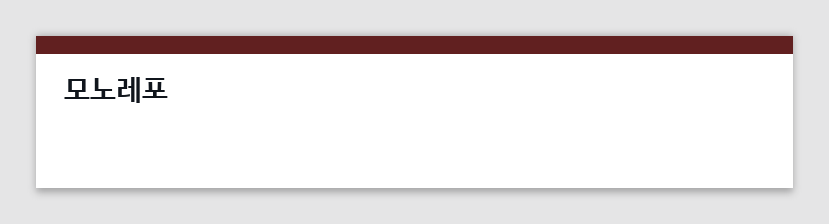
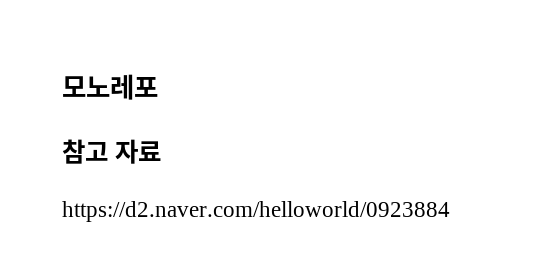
(168, 90) none -> [62,139,161,164] [62,201,450,222] // 참고 자료 // https://d2.naver.com/helloworld/0923884

